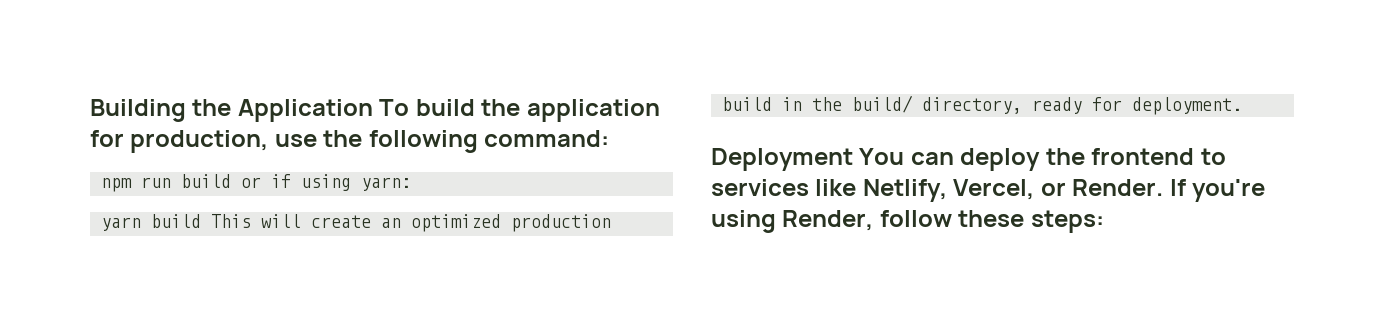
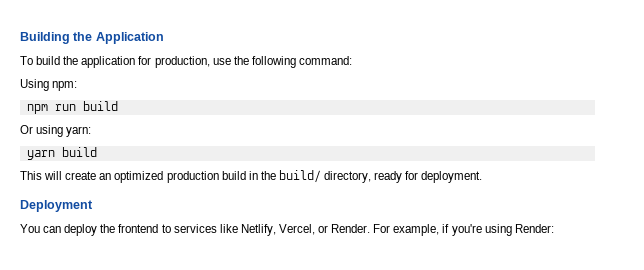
(373, 110) none -> (164, 38) //
(610, 138) none -> [20,79,78,91] // Using npm:
[241,174,292,188] or if -> [20,125,33,134] // Or
(202, 221) none -> (97, 152) //
(853, 159) none -> (93, 206) //
[1169,179,1266,202] [711,210,1104,233] If you're using Render, follow these steps: -> [373,224,554,236] For example, if you're using Render:

